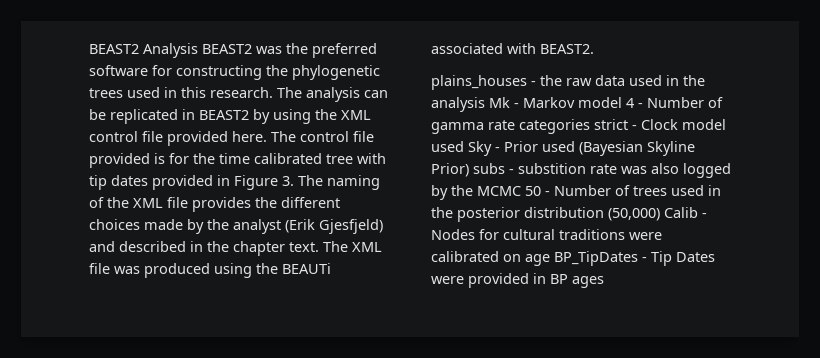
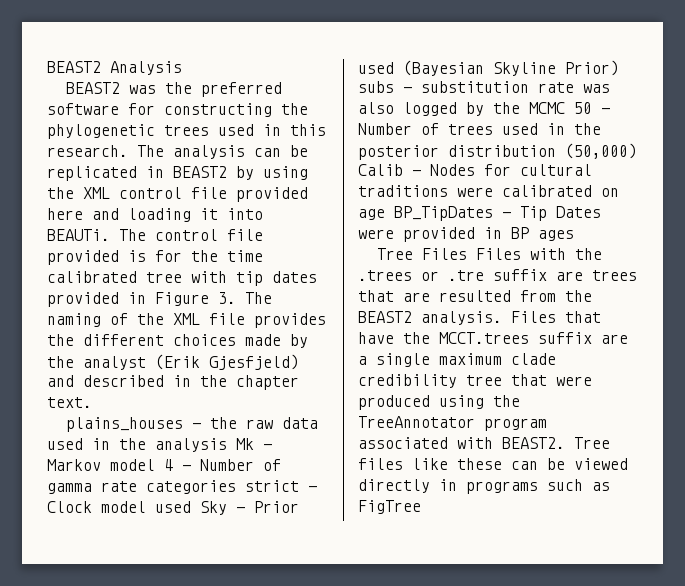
(198, 50) none -> (182, 68) //
[232,131,267,142] here. -> [47,208,263,222] [47,229,110,241] here and loading it into BEAUTi.
[323,241,382,252] [89,263,331,278] [431,43,594,54] The XML file was produced using the BEAUTi associated with BEAST2. -> (92, 402) none
[518,163,586,174] substition -> [421,81,529,93] substitution
(604, 282) none -> [377,248,603,260] [358,269,637,281] [358,290,592,302] [358,311,601,325] [358,332,628,344] [358,353,556,367] [358,374,592,388] [358,395,520,410] [358,416,547,431] [358,437,610,449] [358,458,628,470] [358,479,610,494] [358,500,421,514] // Tree Files Files with the .trees or .tre suffix are trees that are resulted from the BEAST2 analysis. Files that have the MCCT.trees suffix are a single maximum clade credibility tree that were produced using the TreeAnnotator program associated with BEAST2. Tree files like these can be viewed directly in programs such as FigTree

